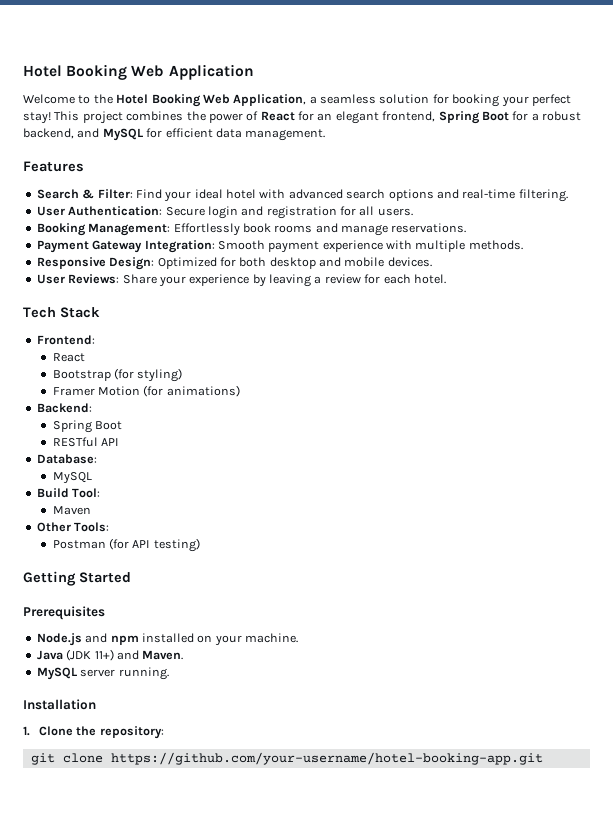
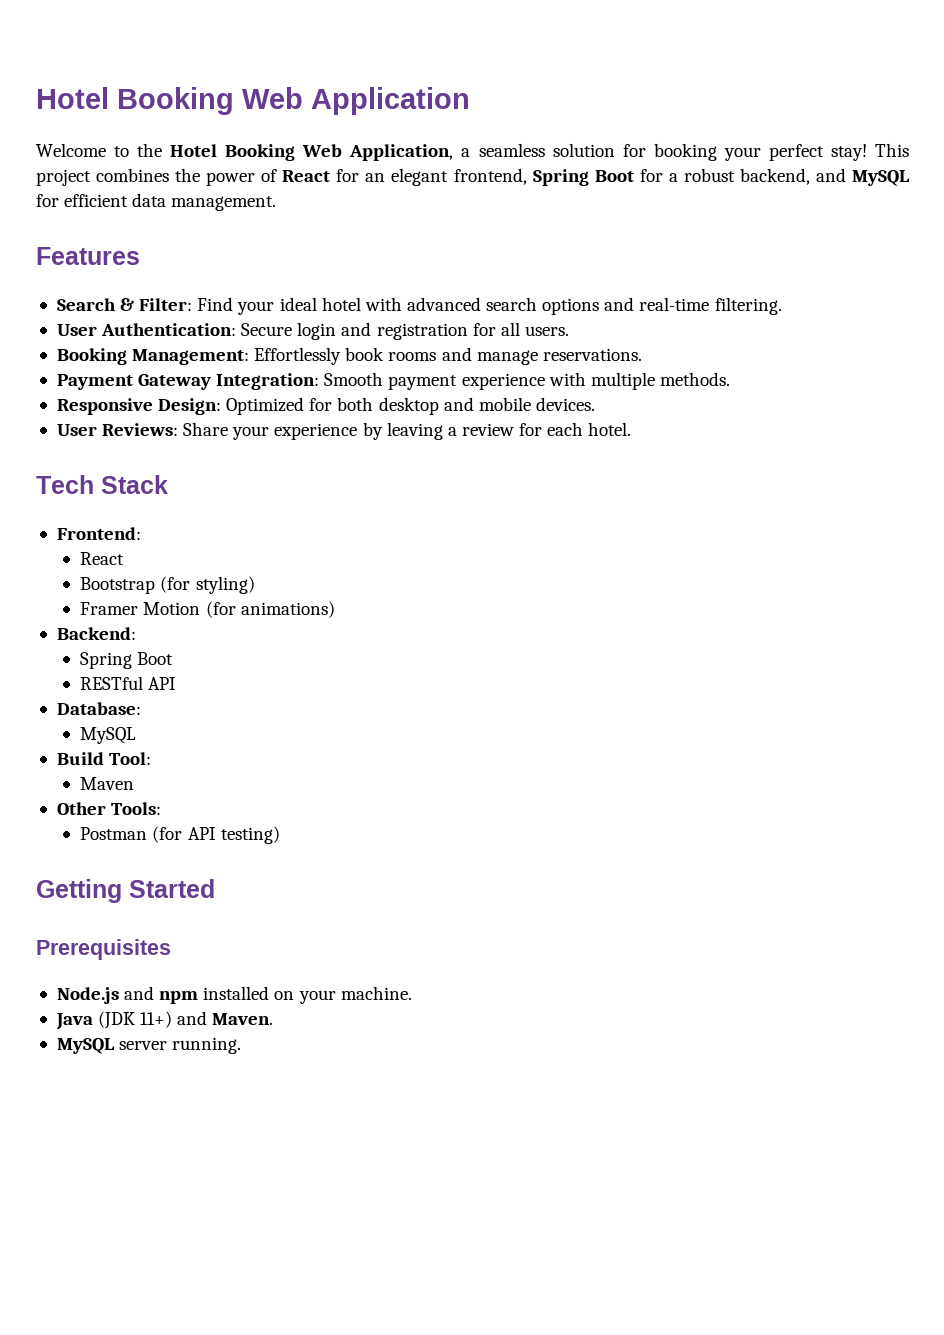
[23,699,96,710] [23,726,164,739] [30,752,543,765] // Installation // 1. Clone the repository: // git clone https://github.com/your-username/hotel-booking-app.git -> (242, 1045) none

